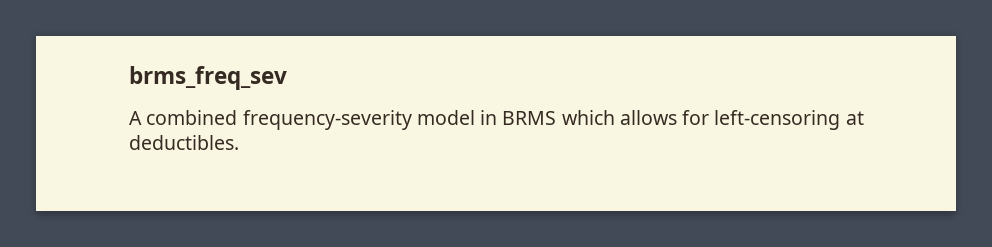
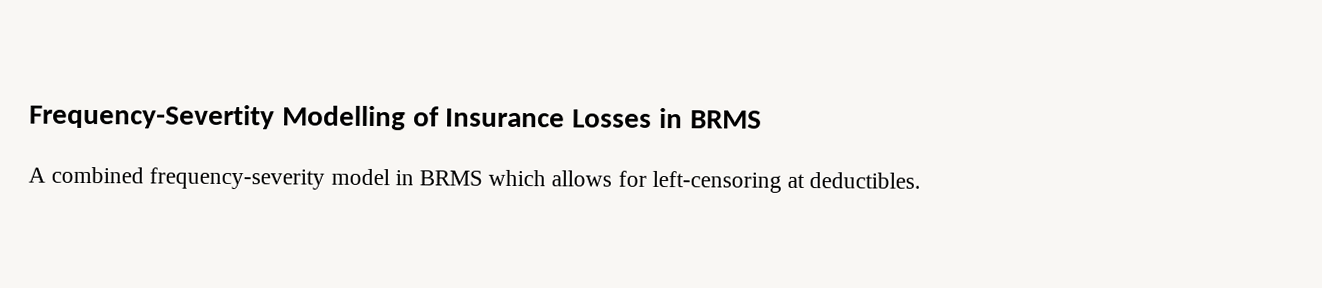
[129,66,287,90] brms_freq_sev -> [29,103,762,131] Frequency-Severtity Modelling of Insurance Losses in BRMS

